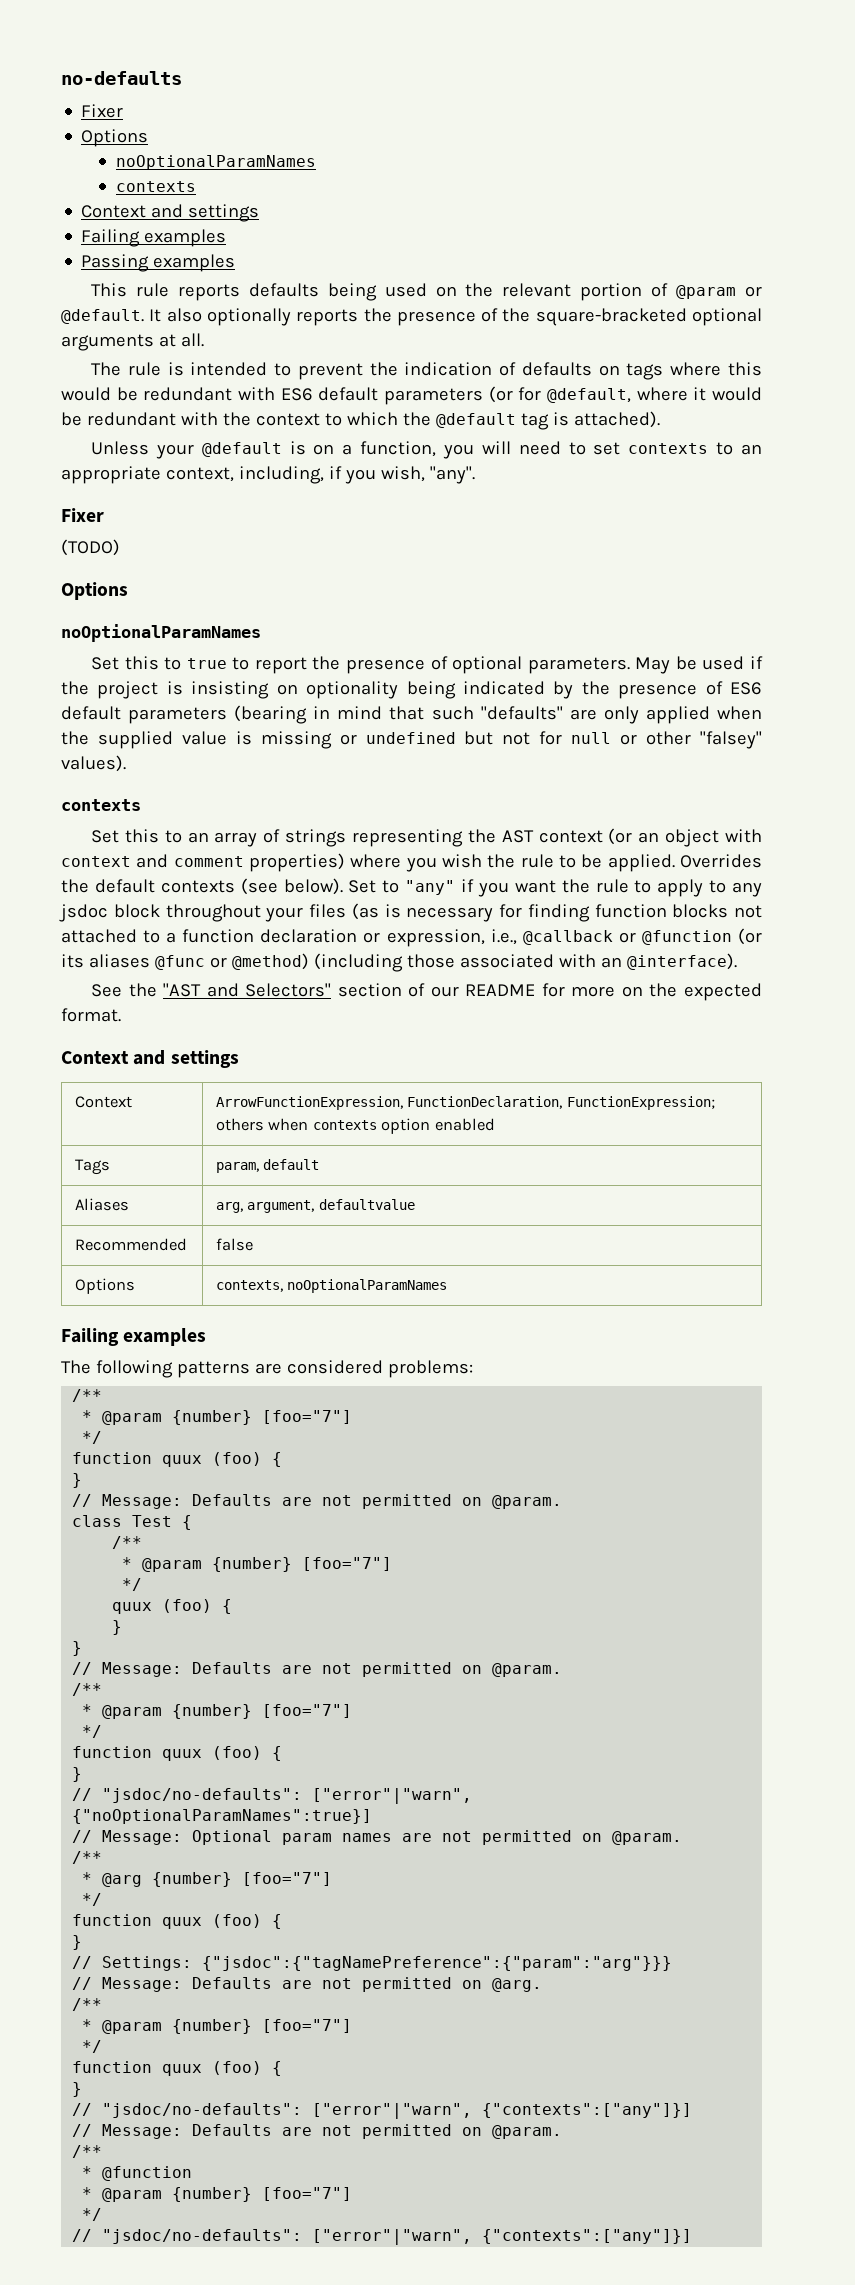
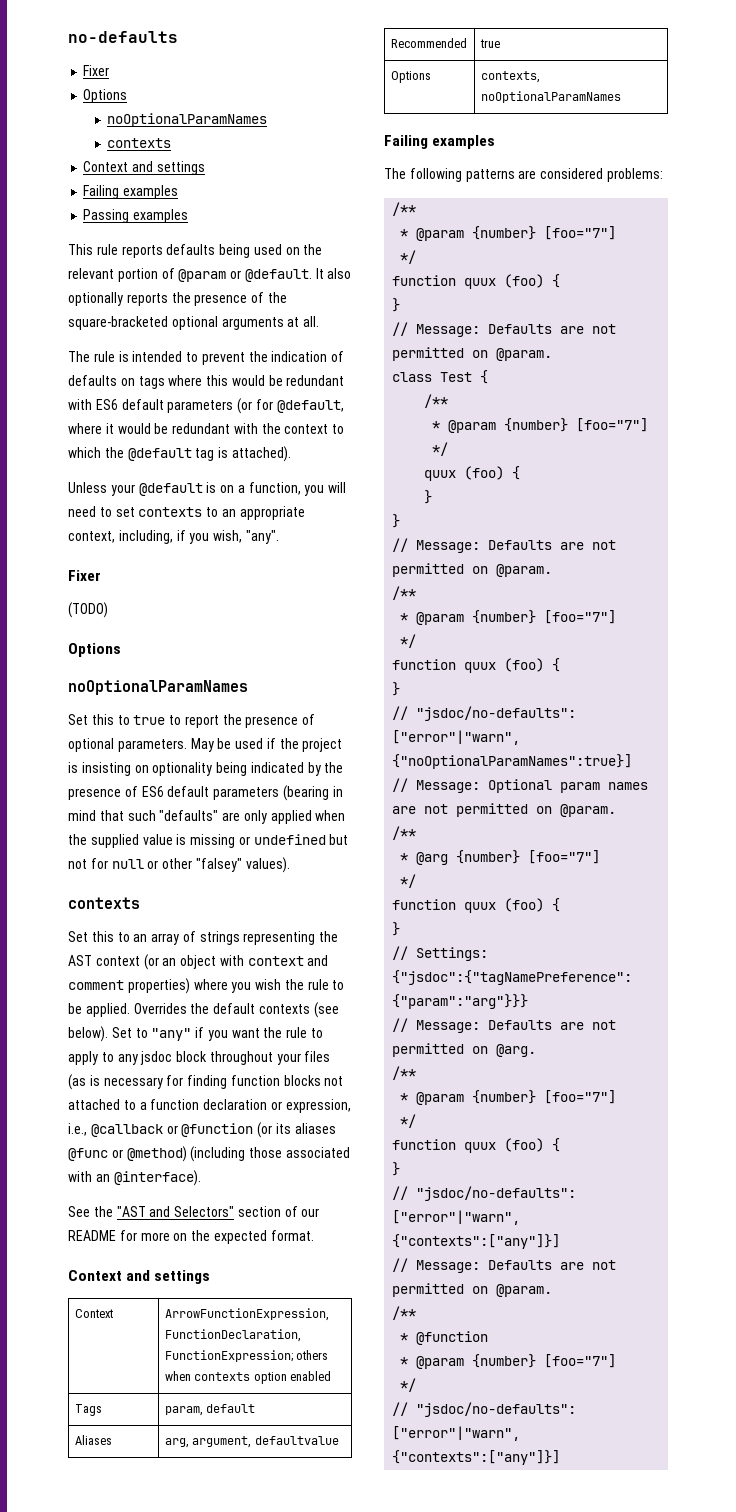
[216,1238,254,1251] false -> [479,39,500,48] true

